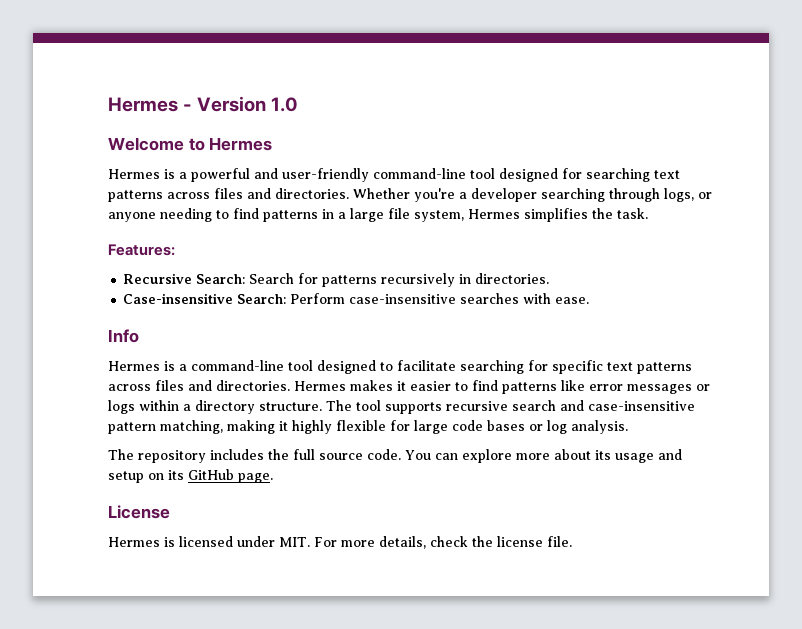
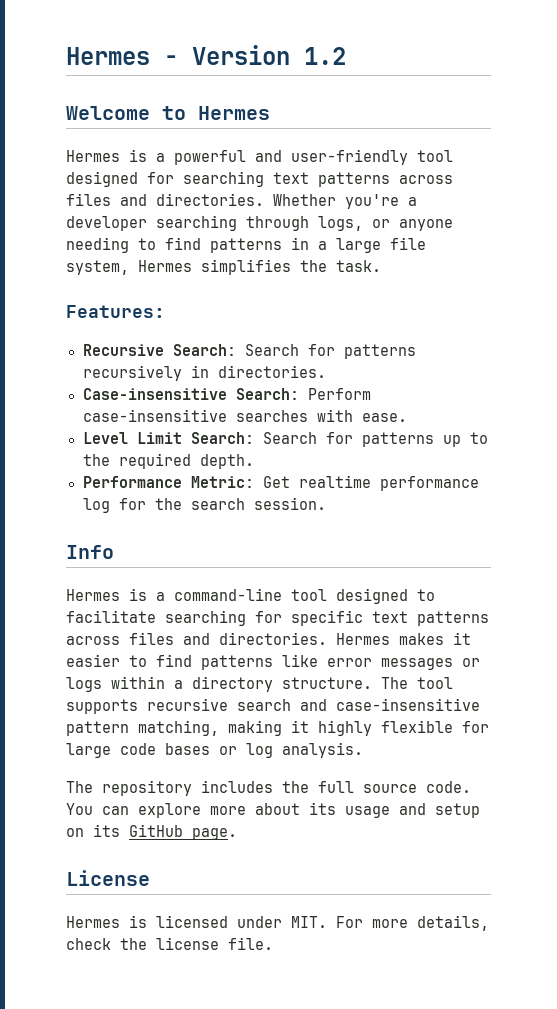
[271,97,299,112] 1.0 -> [304,47,346,65] 1.2
[373,168,466,179] command-line -> (408, 157) none
(590, 300) none -> [82,432,488,447] [82,453,254,469] [82,475,479,491] [82,497,326,513] // Level Limit Search: Search for patterns up to the required depth. // Performance Metric: Get realtime performance log for the search session.

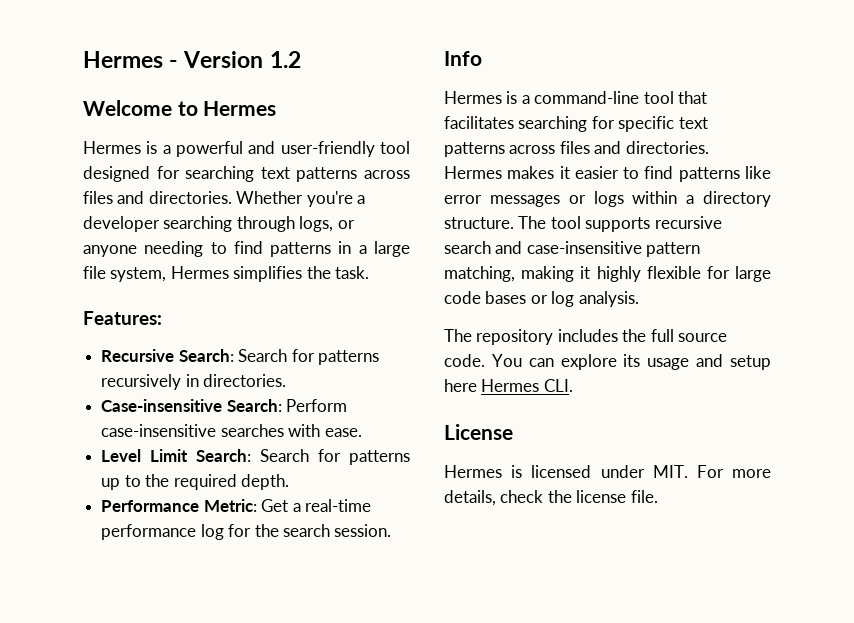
[298,475,371,488] realtime -> [292,499,371,512] a real-time
[336,588,435,604] [66,610,156,623] designed to facilitate -> [678,91,708,104] [444,116,514,129] that facilitates
[210,803,300,815] more about -> (617, 362) none
[66,824,237,840] on its GitHub page. -> [444,379,573,392] here Hermes CLI.

